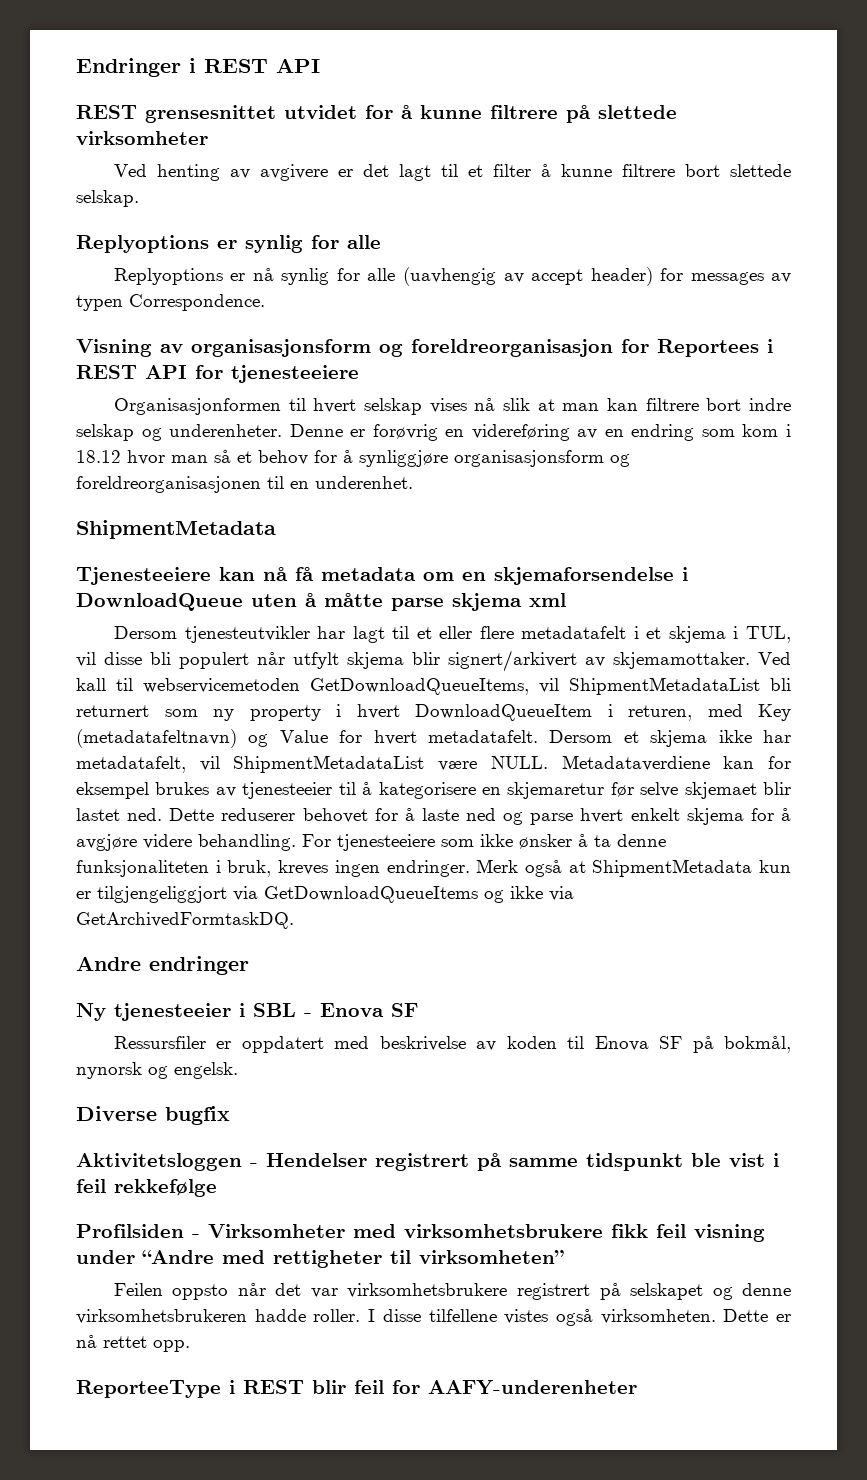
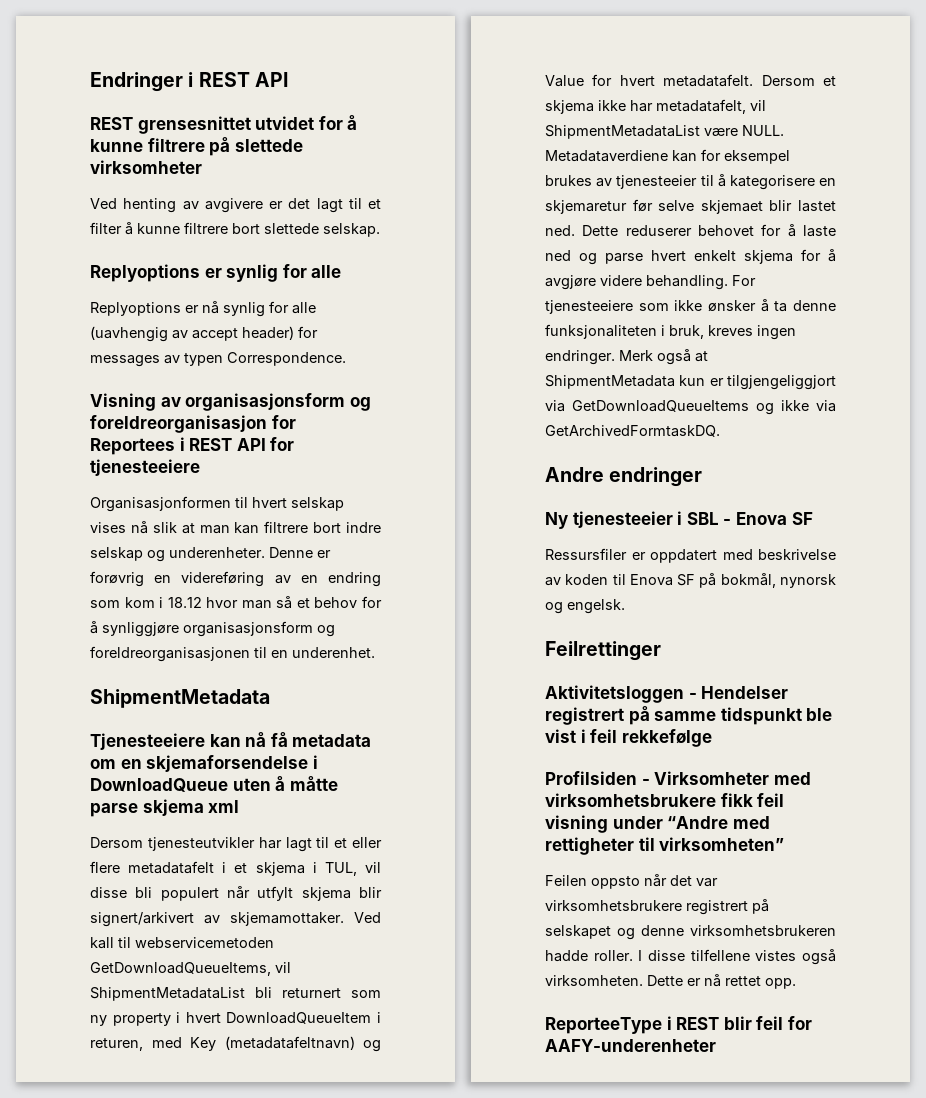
[76,1106,230,1125] Diverse bugfix -> [545,641,661,661] Feilrettinger

